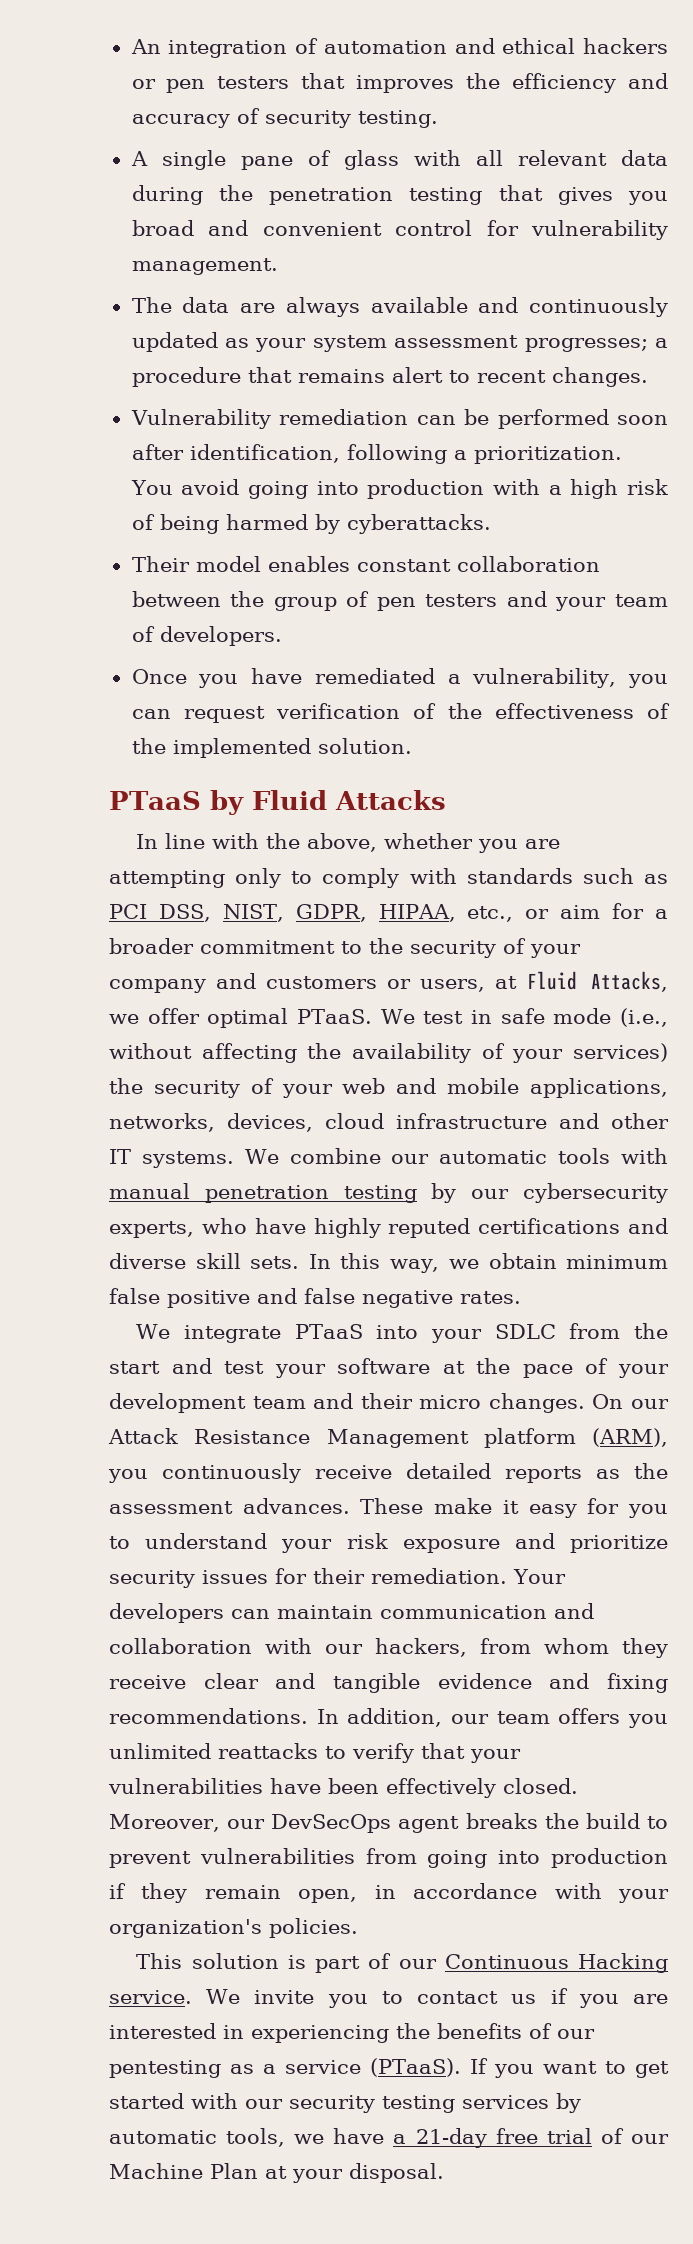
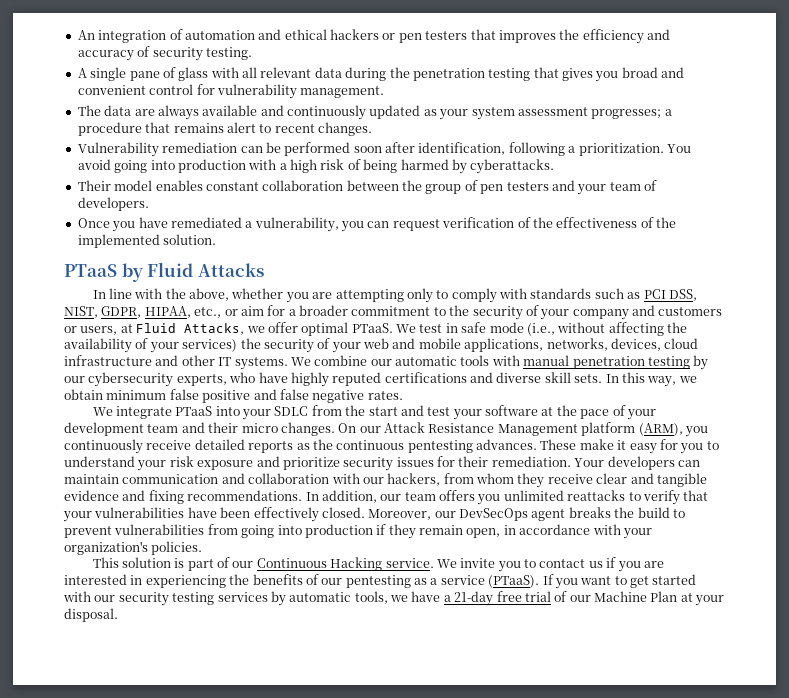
[109,1501,233,1514] assessment -> [336,440,473,453] continuous pentesting

